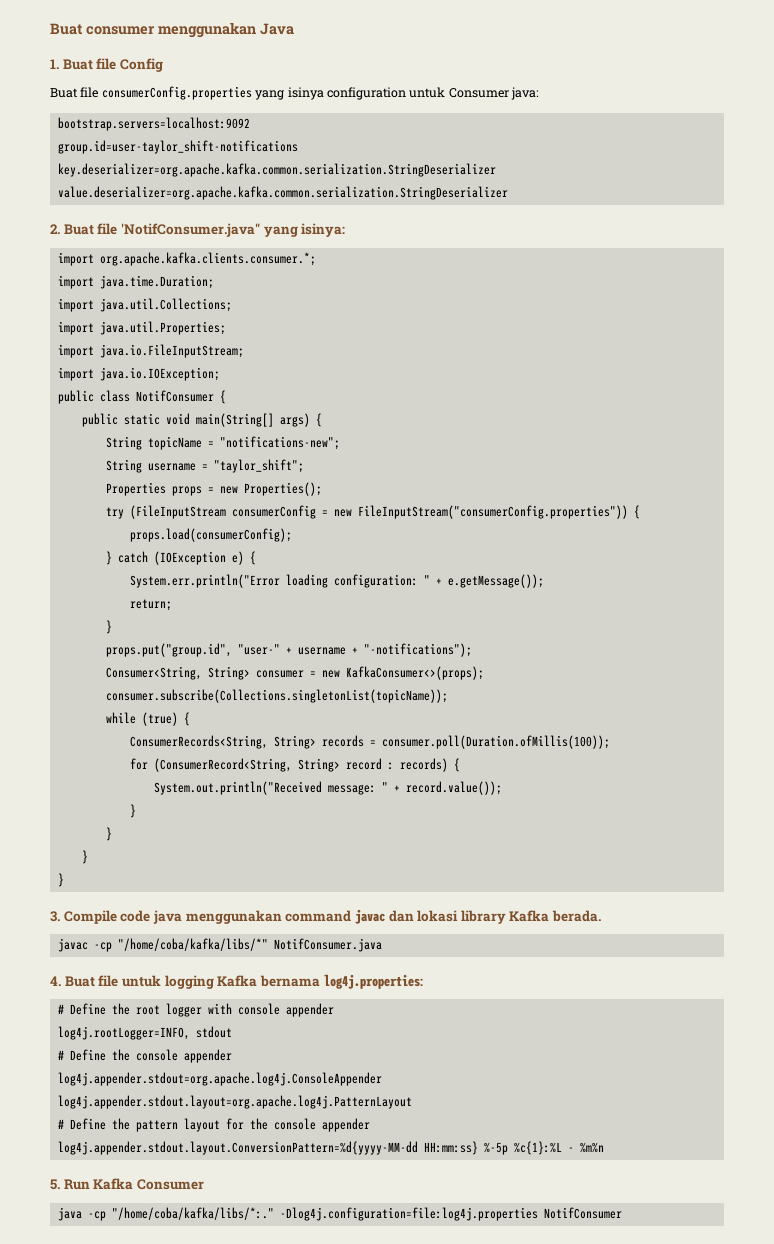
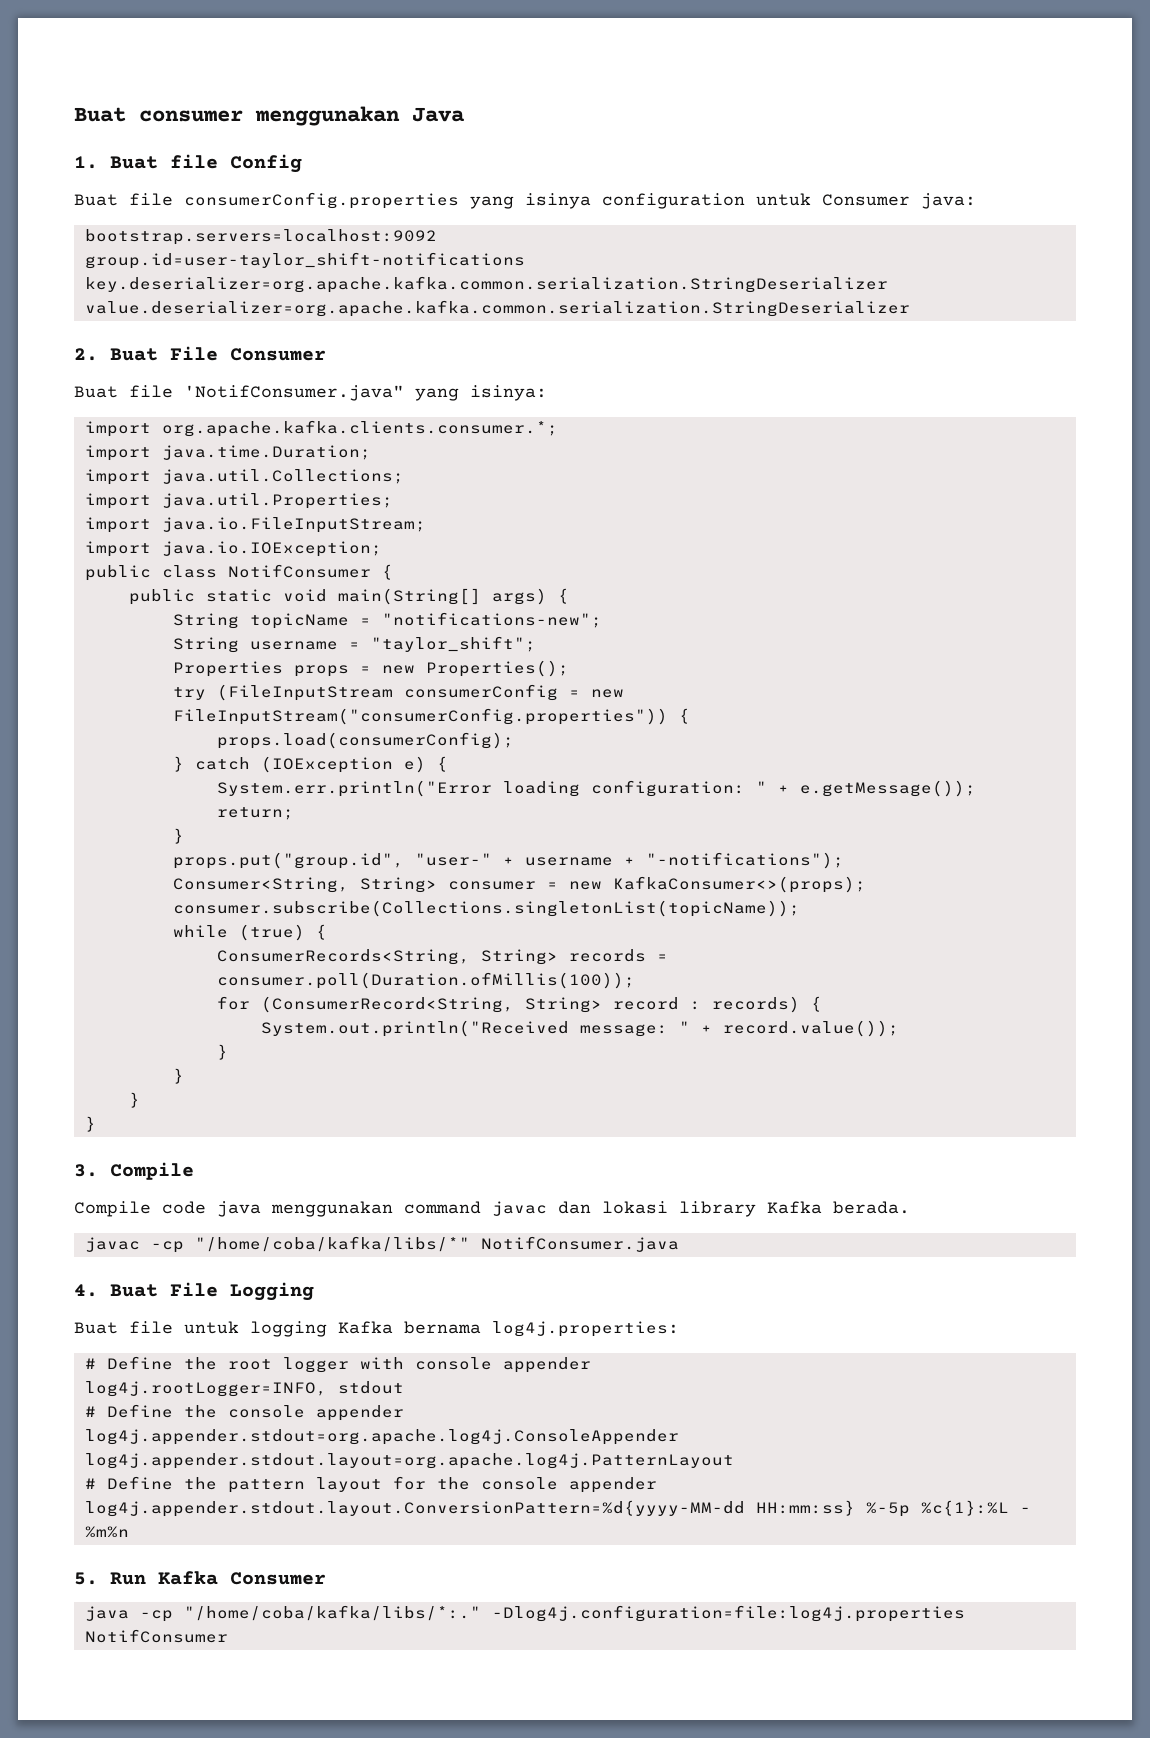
(94, 229) none -> [170,346,326,361] [74,386,118,398] File Consumer // Buat
(117, 917) none -> [74,1201,151,1217] // Compile
(95, 981) none -> [170,1282,314,1301] [74,1322,118,1334] File Logging // Buat

